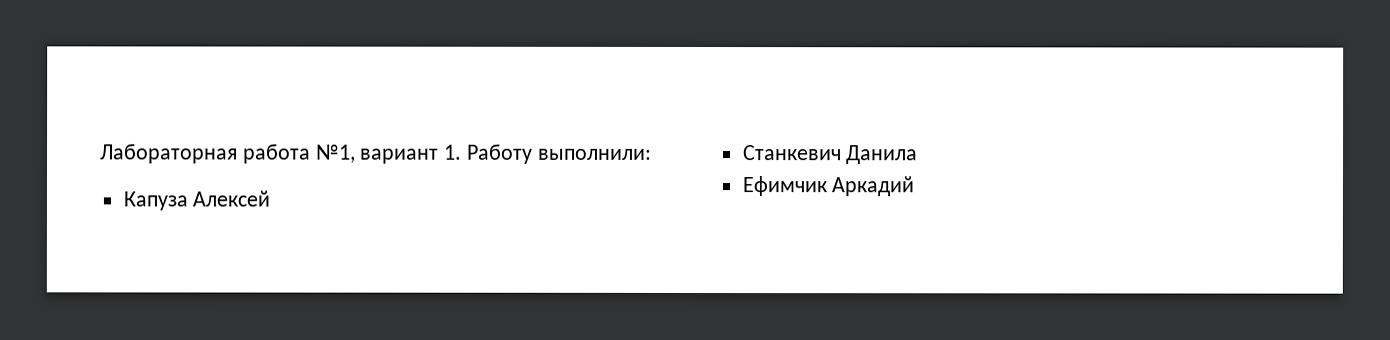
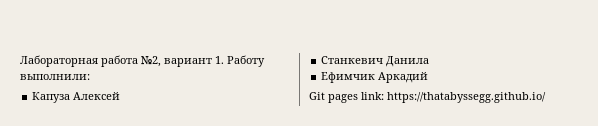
[315,144,356,163] №1, -> [141,56,161,67] №2,
(915, 186) none -> [309,92,546,103] // Git pages link: https://thatabyssegg.github.io/

